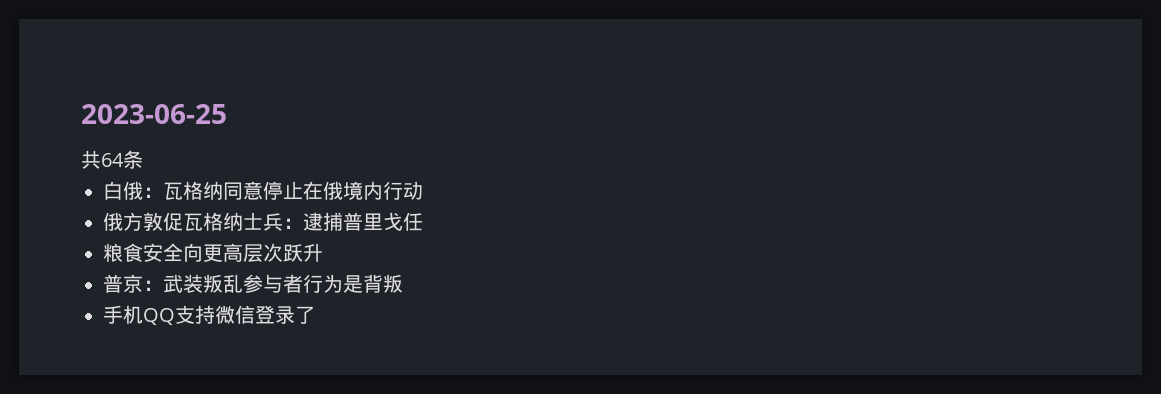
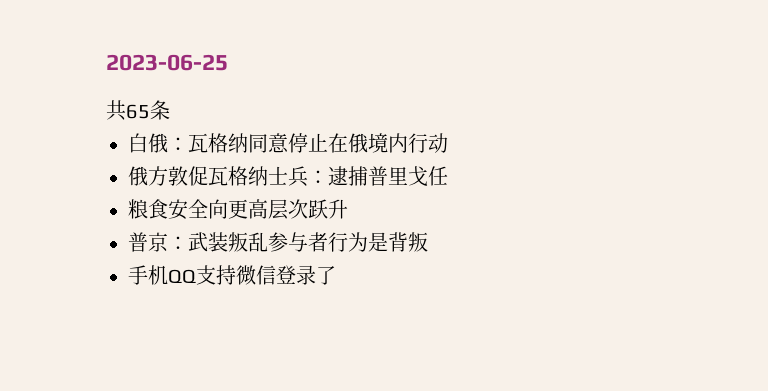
[101,153,124,167] 64 -> [126,104,150,119] 65

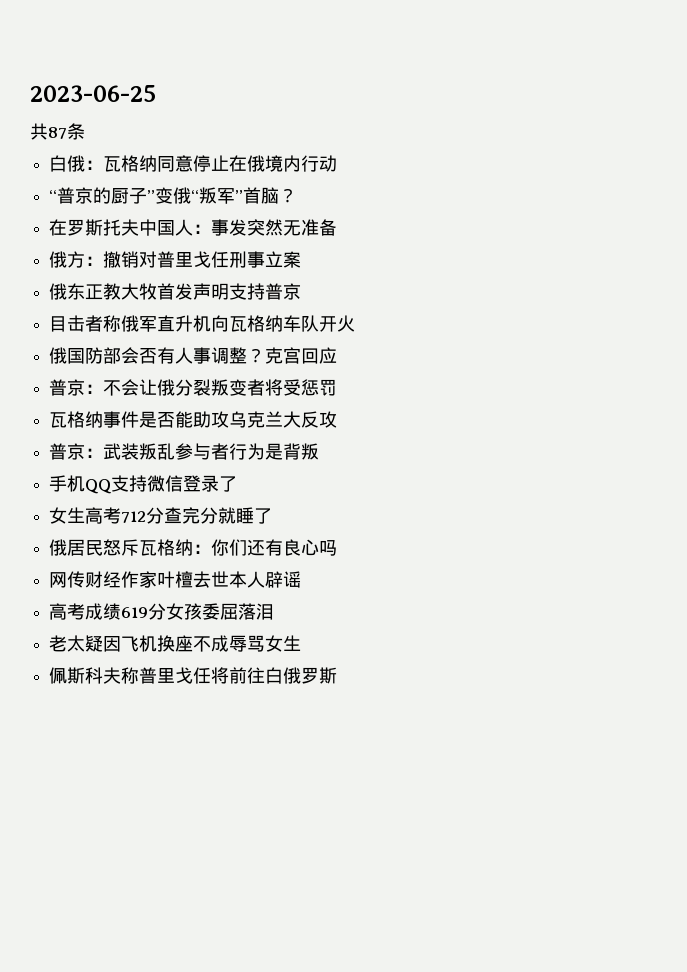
[126,104,150,119] 65 -> [48,127,67,139] 87
[128,166,448,187] [128,199,348,220] 俄方敦促瓦格纳士兵：逮捕普里戈任 // 粮食安全向更高层次跃升 -> [49,187,298,204] [49,219,338,236] [49,251,302,268] [49,283,302,300] [49,315,356,332] [49,347,338,364] [49,379,338,396] [49,411,338,428] “普京的厨子”变俄“叛军”首脑？ // 在罗斯托夫中国人：事发突然无准备 // 俄方：撤销对普里戈任刑事立案 // 俄东正教大牧首发声明支持普京 // 目击者称俄军直升机向瓦格纳车队开火 // 俄国防部会否有人事调整？克宫回应 // 普京：不会让俄分裂叛变者将受惩罚 // 瓦格纳事件是否能助攻乌克兰大反攻
(336, 275) none -> [49,507,273,524] [49,539,338,556] [49,571,302,588] [49,603,275,620] [49,635,302,652] [49,667,338,684] // 女生高考712分查完分就睡了 // 俄居民怒斥瓦格纳：你们还有良心吗 // 网传财经作家叶檀去世本人辟谣 // 高考成绩619分女孩委屈落泪 // 老太疑因飞机换座不成辱骂女生 // 佩斯科夫称普里戈任将前往白俄罗斯

